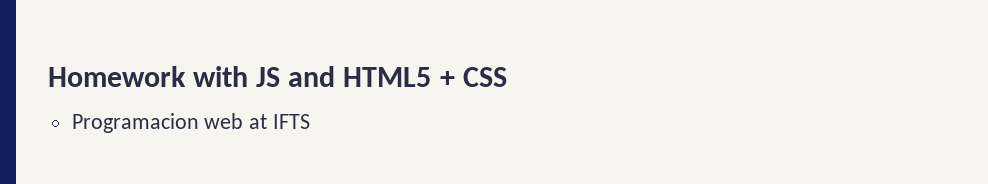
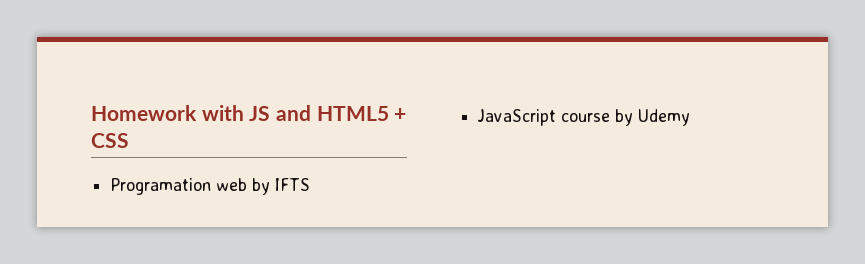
[71,113,311,133] Programacion web at IFTS -> [110,178,311,195] [477,109,691,126] Programation web by IFTS // JavaScript course by Udemy

